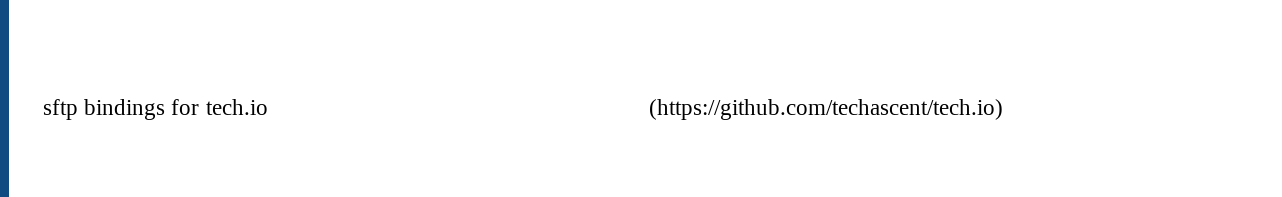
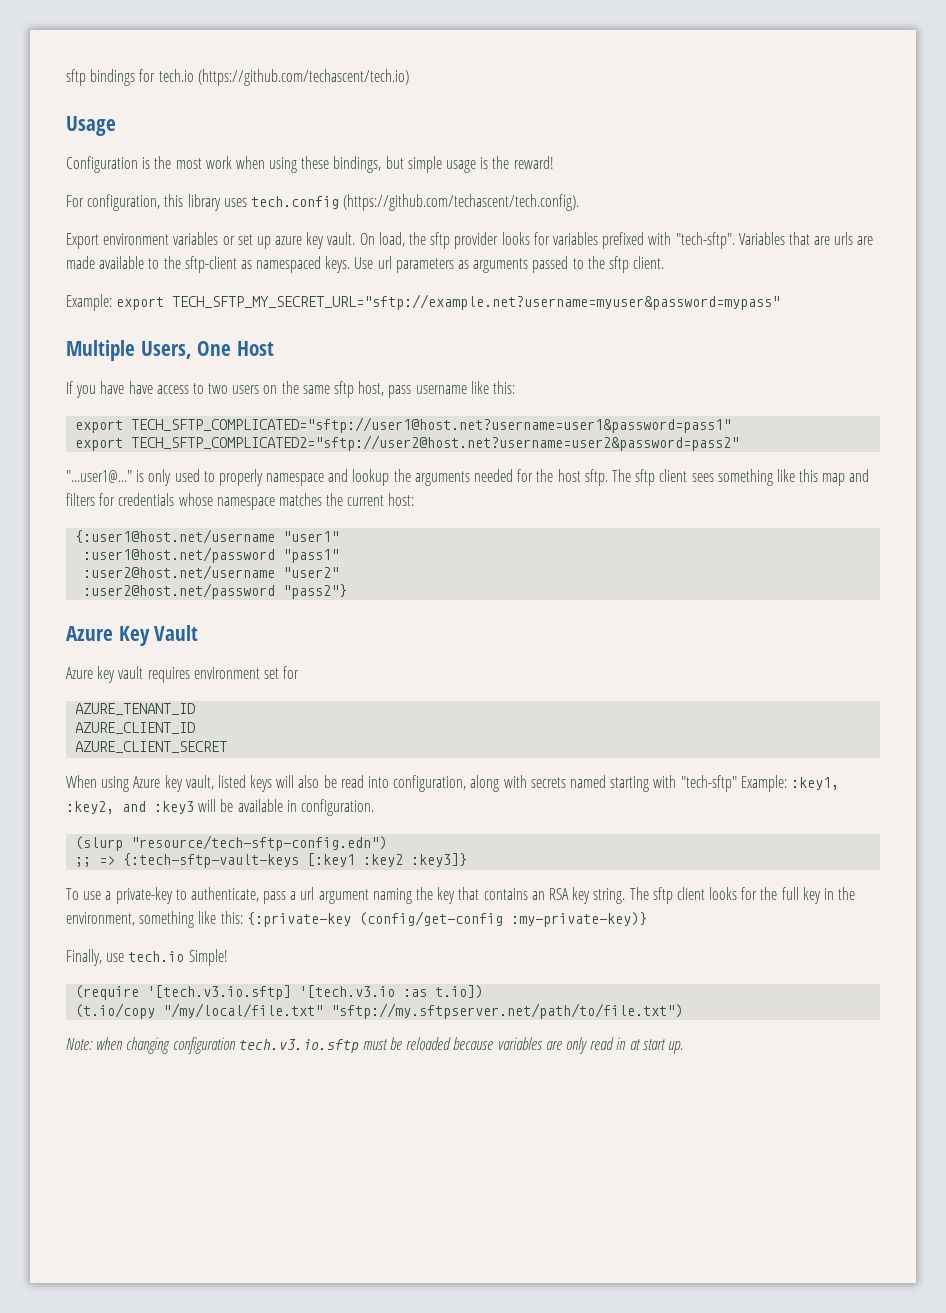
(1003, 109) none -> [66,116,116,136] [66,156,554,173] [66,194,580,211] [66,232,874,249] [66,256,665,273] [66,294,781,311] [66,340,275,361] [66,381,515,398] [75,417,732,433] [75,435,740,451] [66,469,870,486] [66,493,415,510] [75,529,340,544] [83,547,340,563] [83,565,340,580] [83,583,348,599] [66,625,199,646] [66,666,300,683] [75,703,196,715] [75,722,196,734] [75,741,228,753] [66,775,839,792] [66,799,374,816] [75,835,388,851] [75,853,468,868] [66,887,856,904] [66,911,647,928] [66,949,228,966] [75,985,484,1000] [75,1003,684,1019] [66,1037,683,1054] // Usage // Configuration is the most work when using these bindings, but simple usage is the reward! // For configuration, this library uses tech.config (https://github.com/techascent/tech.config). // Export environment variables or set up azure key vault. On load, the sftp provider looks for variables prefixed with "tech-sftp". Variables that are urls are made available to the sftp-client as namespaced keys. Use url parameters as arguments passed to the sftp client. // Example: export TECH_SFTP_MY_SECRET_URL="sftp://example.net?username=myuser&password=mypass" // Multiple Users, One Host // If you have have access to two users on the same sftp host, pass username like this: // export TECH_SFTP_COMPLICATED="sftp://user1@host.net?username=user1&password=pass1" // export TECH_SFTP_COMPLICATED2="sftp://user2@host.net?username=user2&password=pass2" // "...user1@..." is only used to properly namespace and lookup the arguments needed for the host sftp. The sftp client sees something like this map and filters for credentials whose namespace matches the current host: // {:user1@host.net/username "user1" // :user1@host.net/password "pass1" // :user2@host.net/username "user2" // :user2@host.net/password "pass2"} // Azure Key Vault // Azure key vault requires environment set for // AZURE_TENANT_ID // AZURE_CLIENT_ID // AZURE_CLIENT_SECRET // When using Azure key vault, listed keys will also be read into configuration, along with secrets named starting with "tech-sftp" Example: :key1, :key2, and :key3 will be available in configuration. // (slurp "resource/tech-sftp-config.edn") // ;; => {:tech-sftp-vault-keys [:key1 :key2 :key3]} // To use a private-key to authenticate, pass a url argument naming the key that contains an RSA key string. The sftp client looks for the full key in the environment, something like this: {:private-key (config/get-config :my-private-key)} // Finally, use tech.io Simple! // (require '[tech.v3.io.sftp] '[tech.v3.io :as t.io]) // (t.io/copy "/my/local/file.txt" "sftp://my.sftpserver.net/path/to/file.txt") // Note: when changing configuration tech.v3.io.sftp must be reloaded because variables are only read in at start up.

